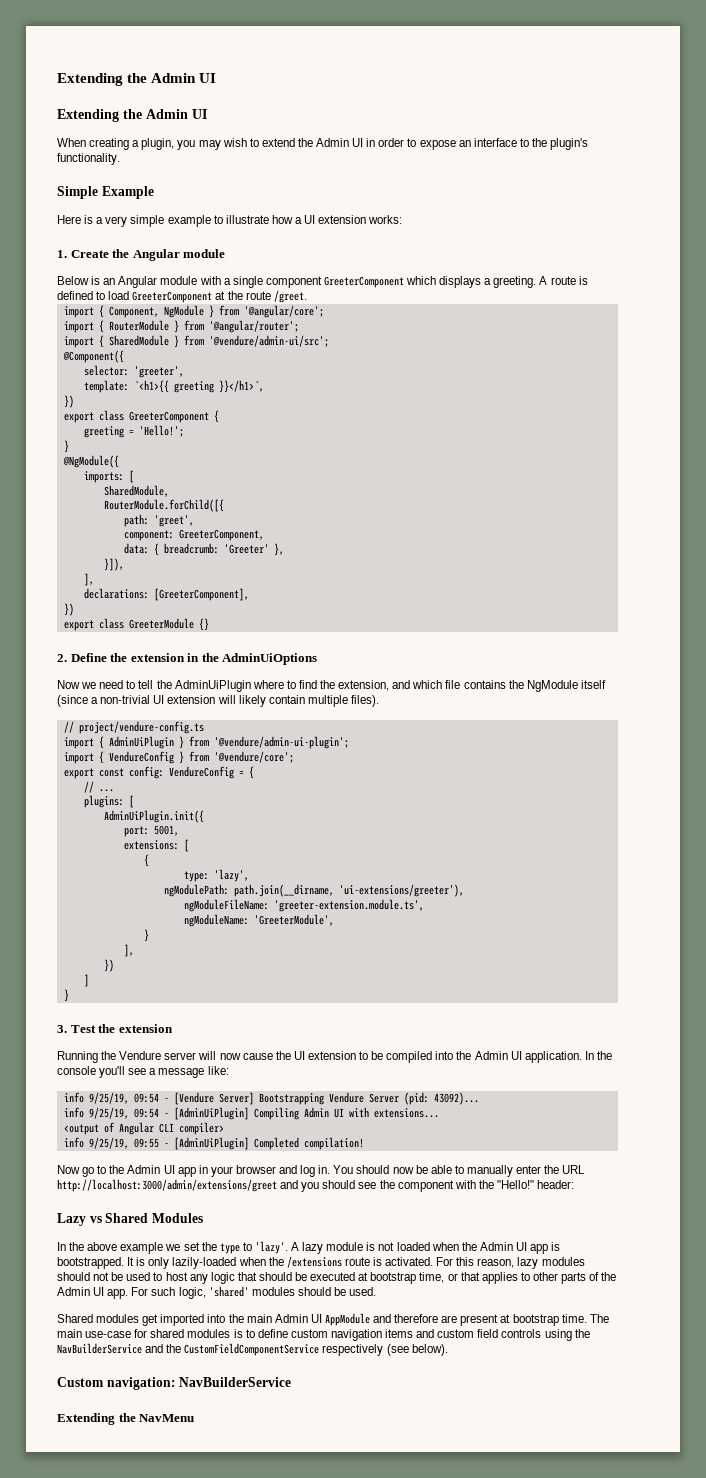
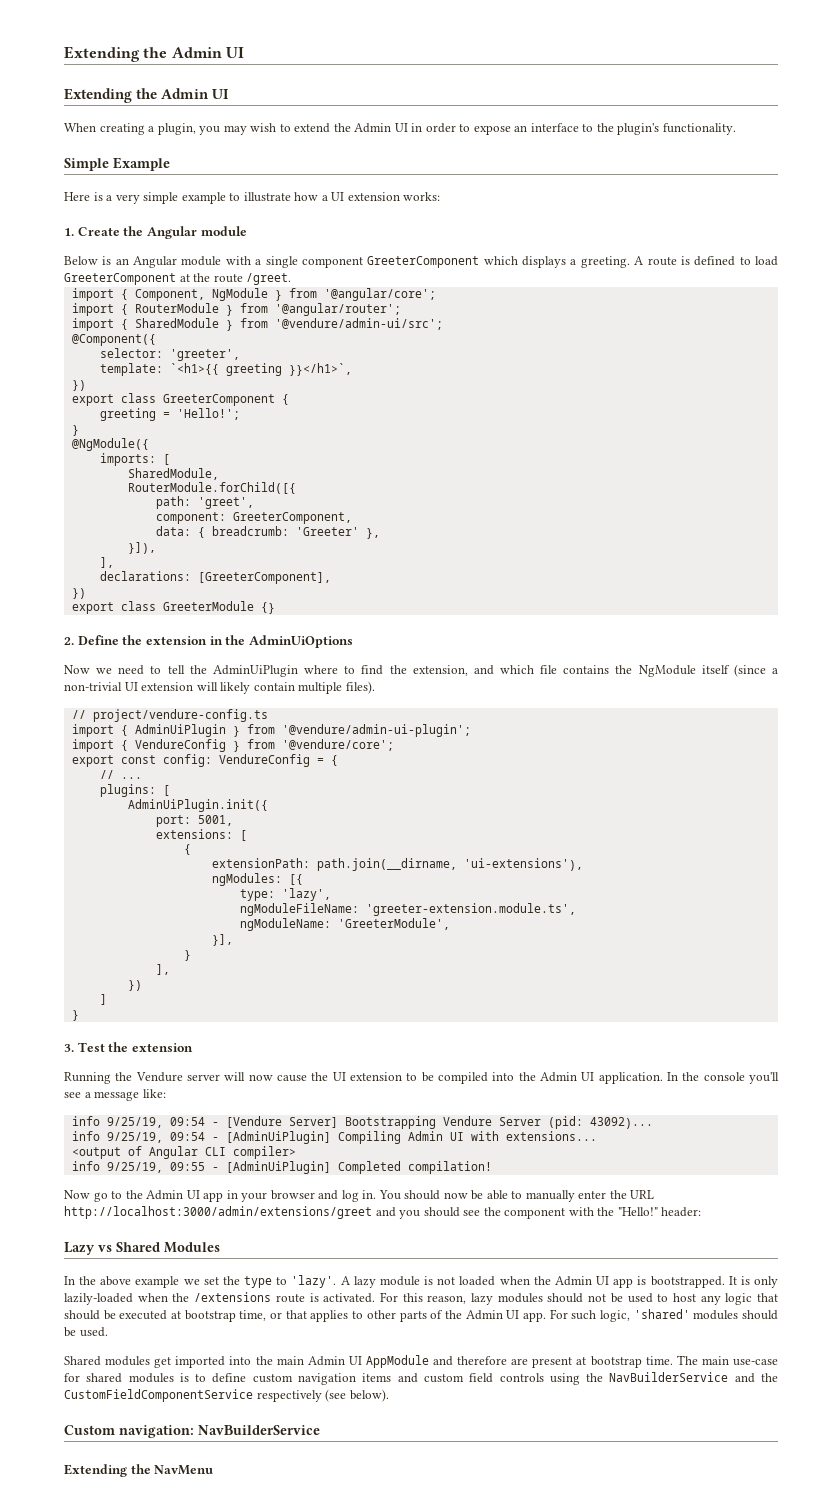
(149, 860) none -> [211,858,583,871] [211,873,303,886] // extensionPath: path.join(__dirname, 'ui-extensions'), // ngModules: [{
[163,884,464,897] // ngModulePath: path.join(__dirname, 'ui-extensions/greeter'), -> (331, 894) none
(334, 920) none -> [211,934,233,946] // }],

